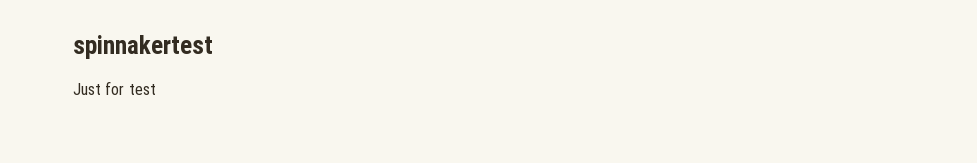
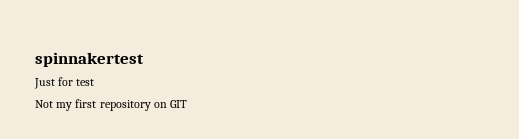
(156, 89) none -> [35,99,188,111] // Not my first repository on GIT

